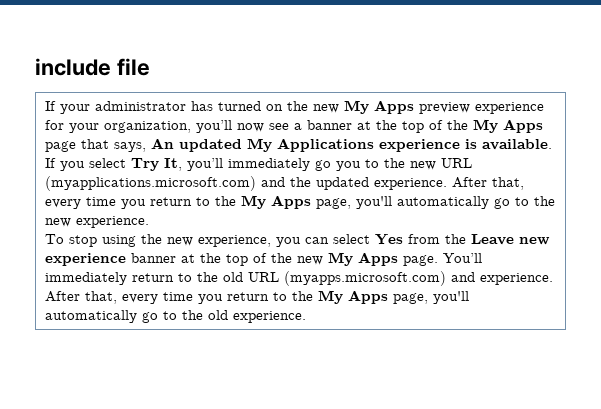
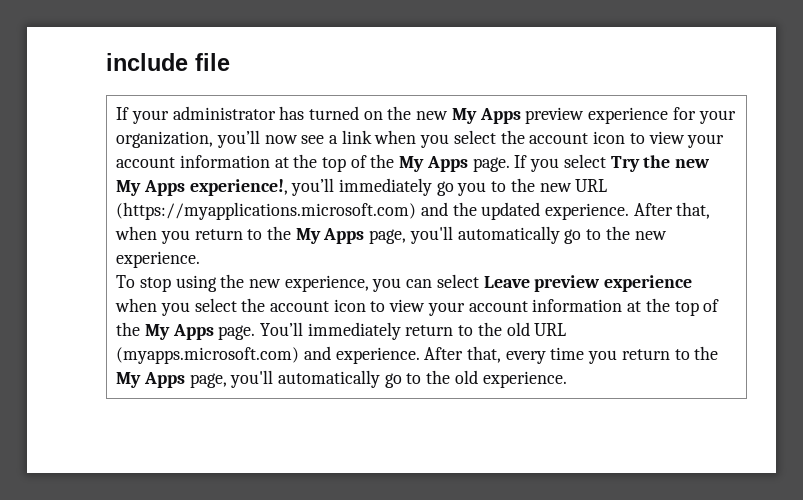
[306,119,543,133] [44,138,552,152] [44,158,182,171] banner at the top of the My Apps page that says, An updated My Applications experience is available. If you select Try It, -> [341,130,725,148] [116,154,711,172] [116,179,288,196] link when you select the account icon to view your account information at the top of the My Apps page. If you select Try the new My Apps experience!,
[44,176,256,191] (myapplications.microsoft.com) -> [116,202,417,220] (https://myapplications.microsoft.com)
[44,197,116,209] every time -> [115,226,158,240] when
[374,234,550,245] [44,253,323,266] Yes from the Leave new experience banner at the top of the new -> [483,275,693,292] [115,298,720,316] [116,322,141,336] Leave preview experience when you select the account icon to view your account information at the top of the

